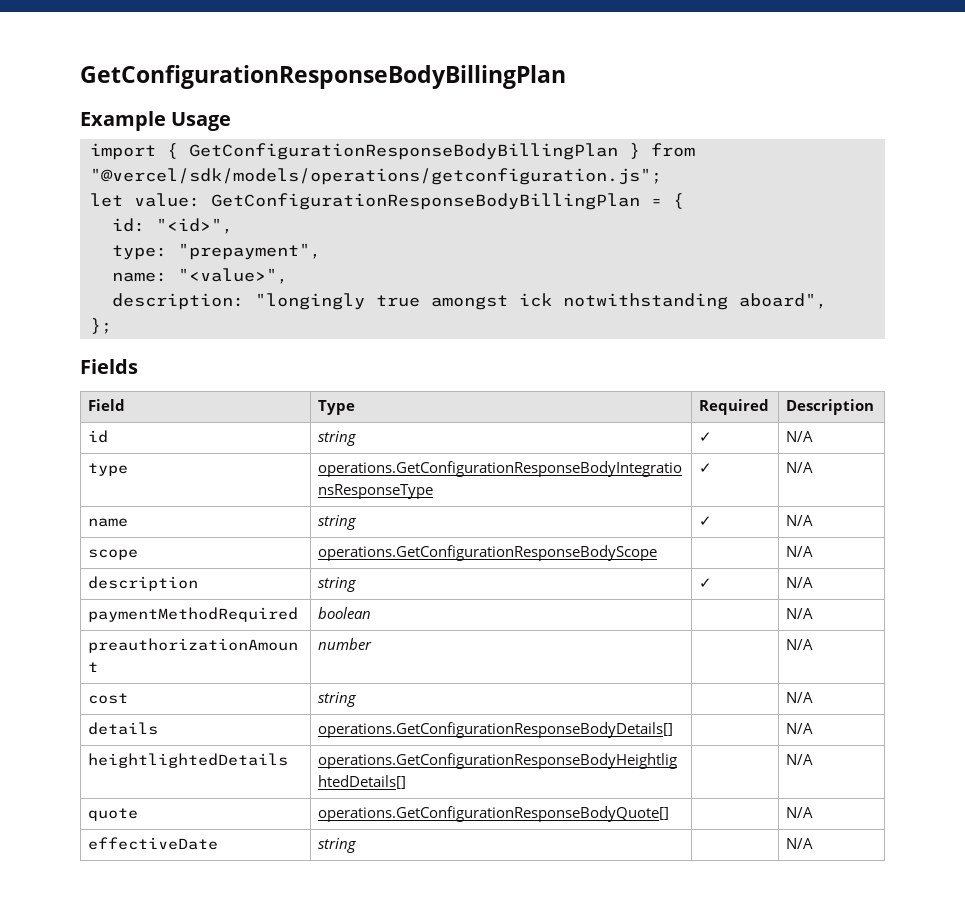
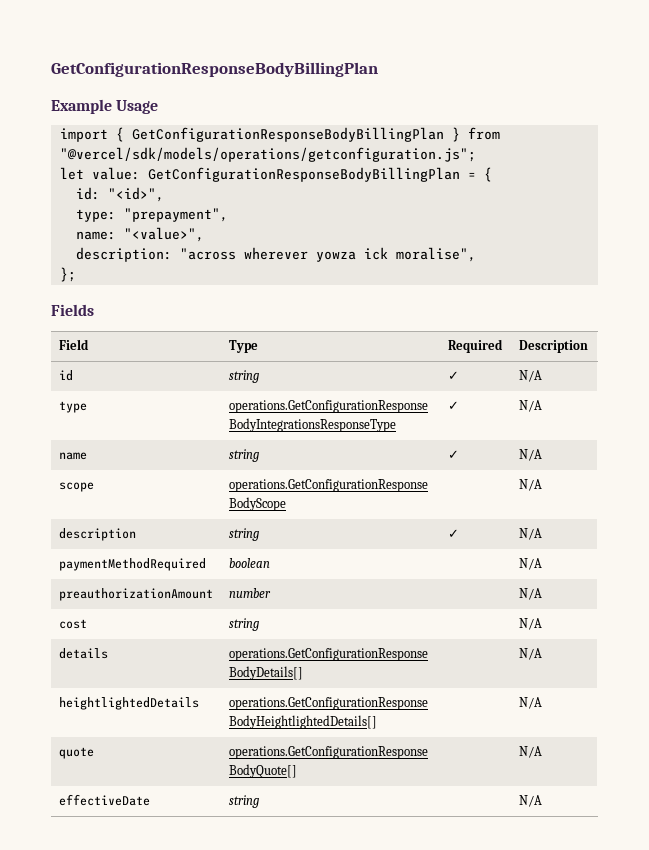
[254,293,827,310] "longingly true amongst ick notwithstanding aboard", -> [179,247,476,262] "across wherever yowza ick moralise",

